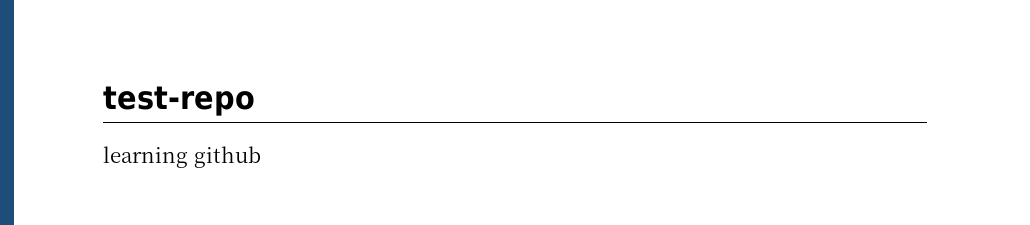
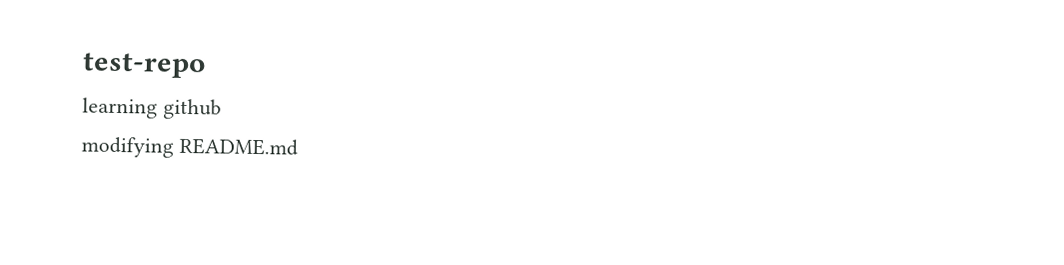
(261, 157) none -> [81,136,298,158] // modifying README.md

